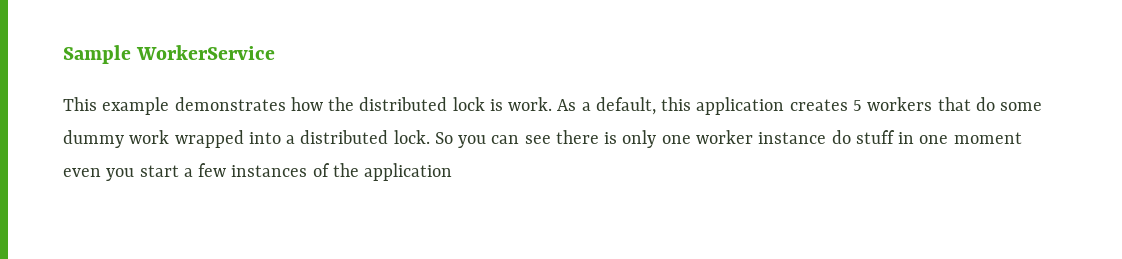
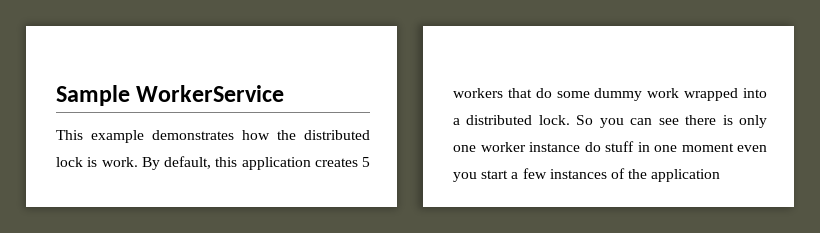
[557,99,591,111] As a -> [141,157,160,170] By

